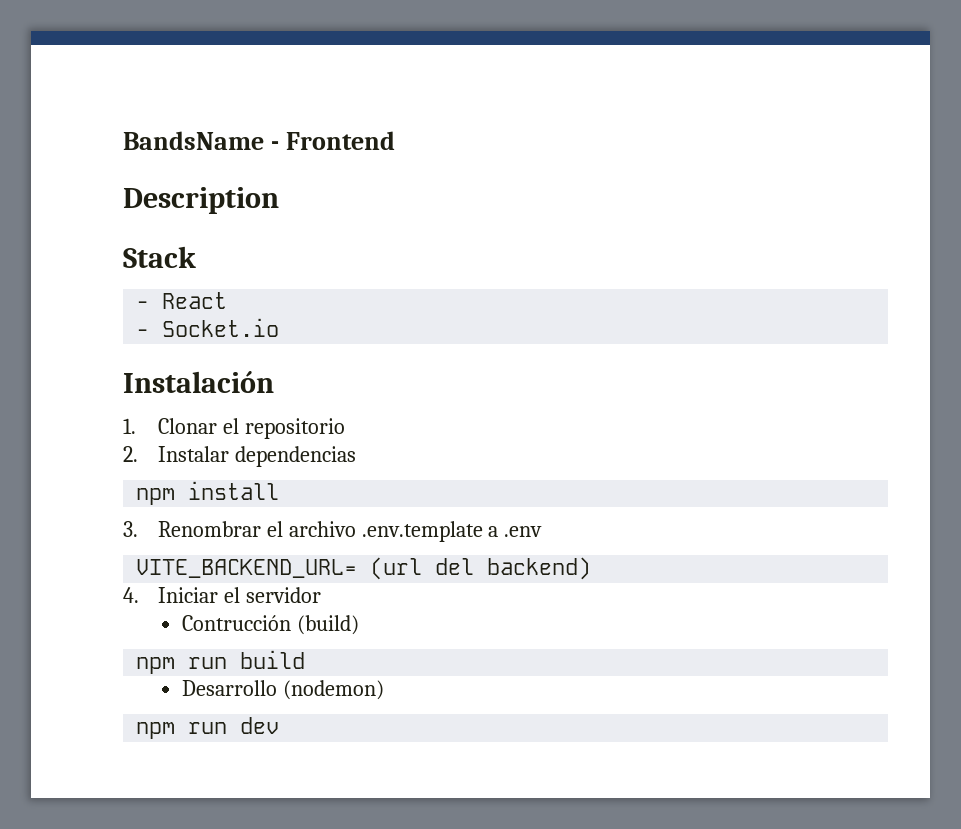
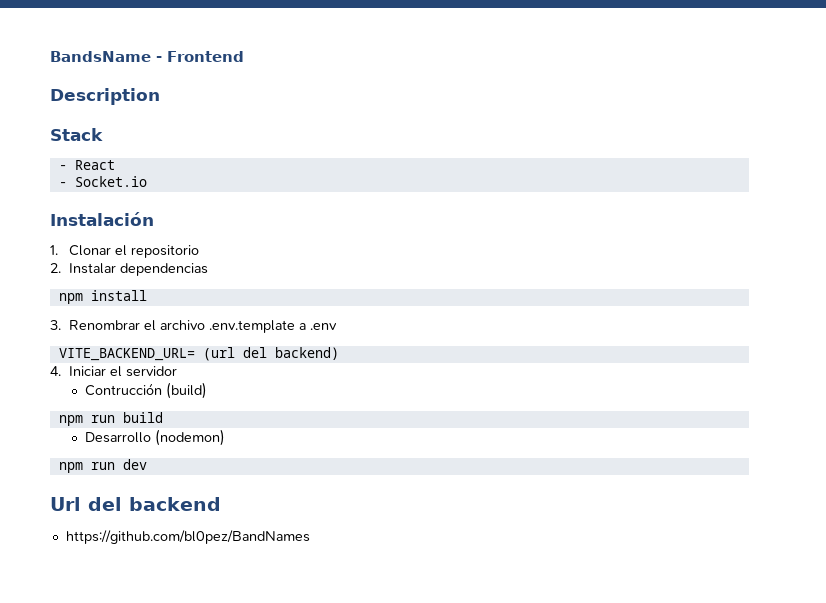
(280, 725) none -> [50,497,221,511] [65,530,310,544] // Url del backend // https://github.com/bl0pez/BandNames

